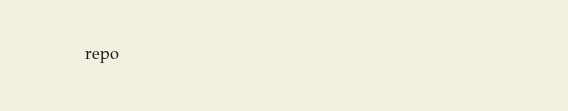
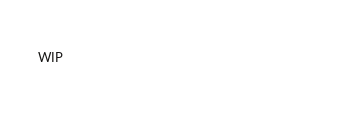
[85,51,119,63] repo -> [38,52,63,62] WIP

